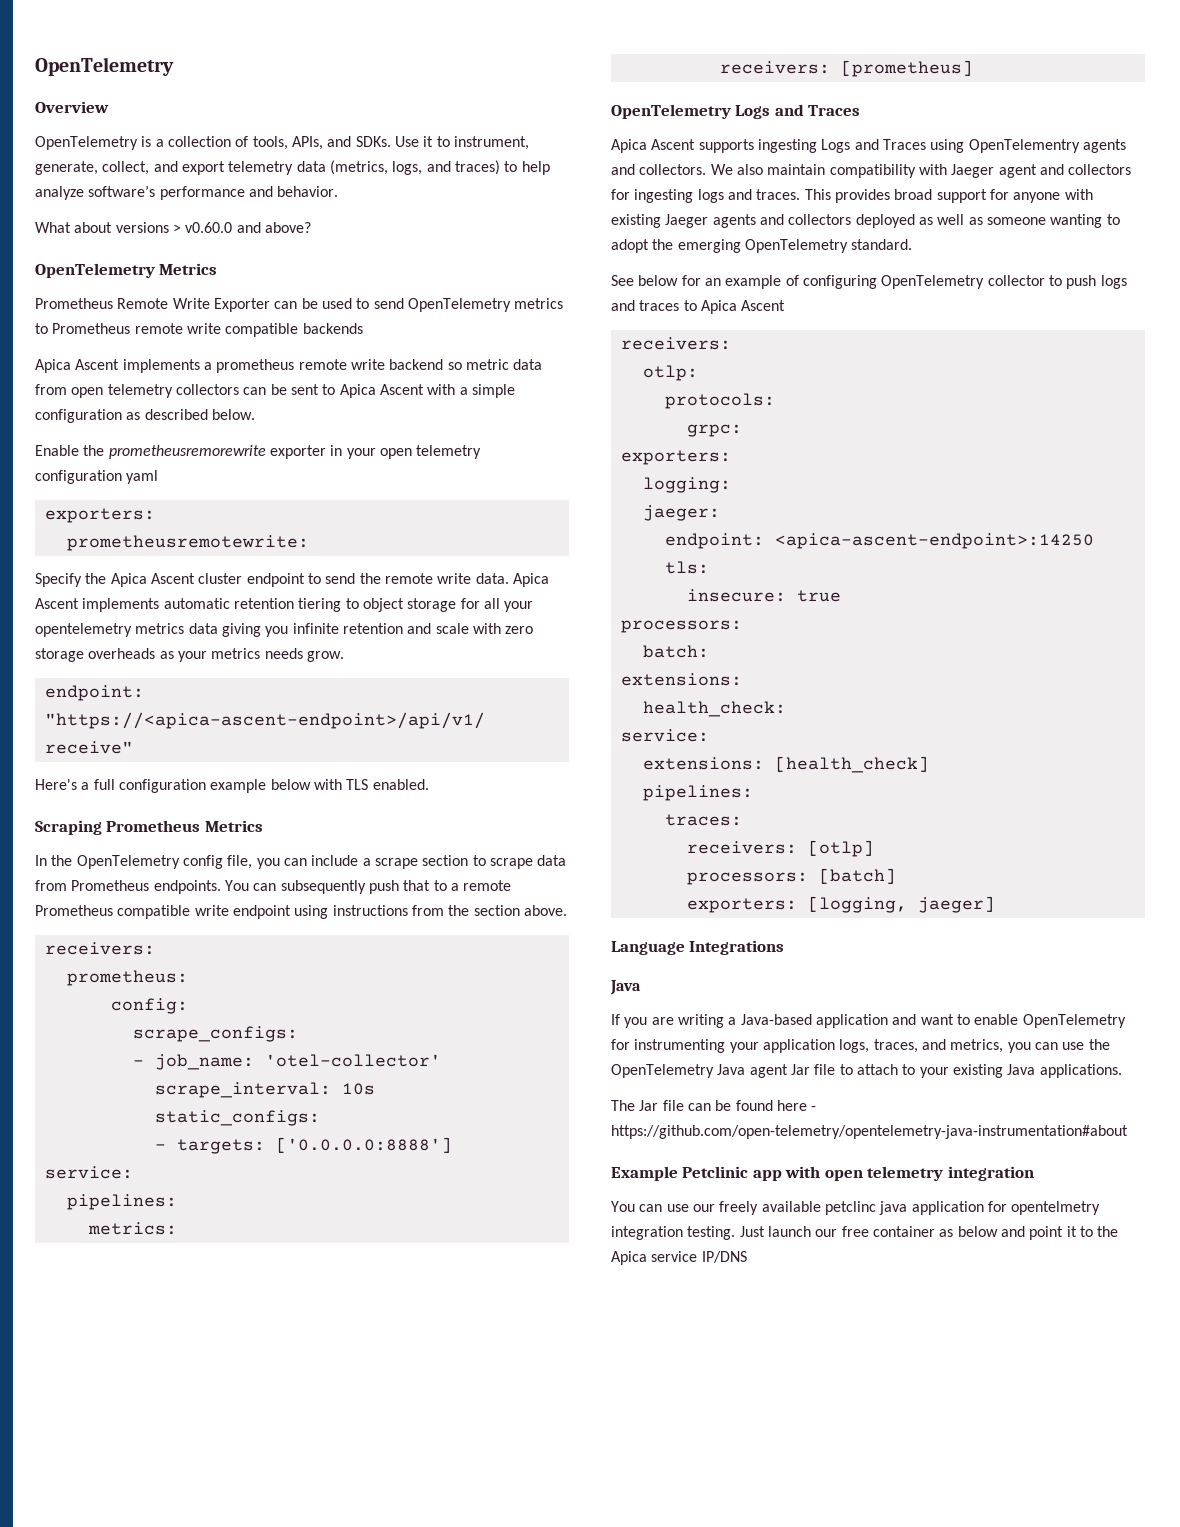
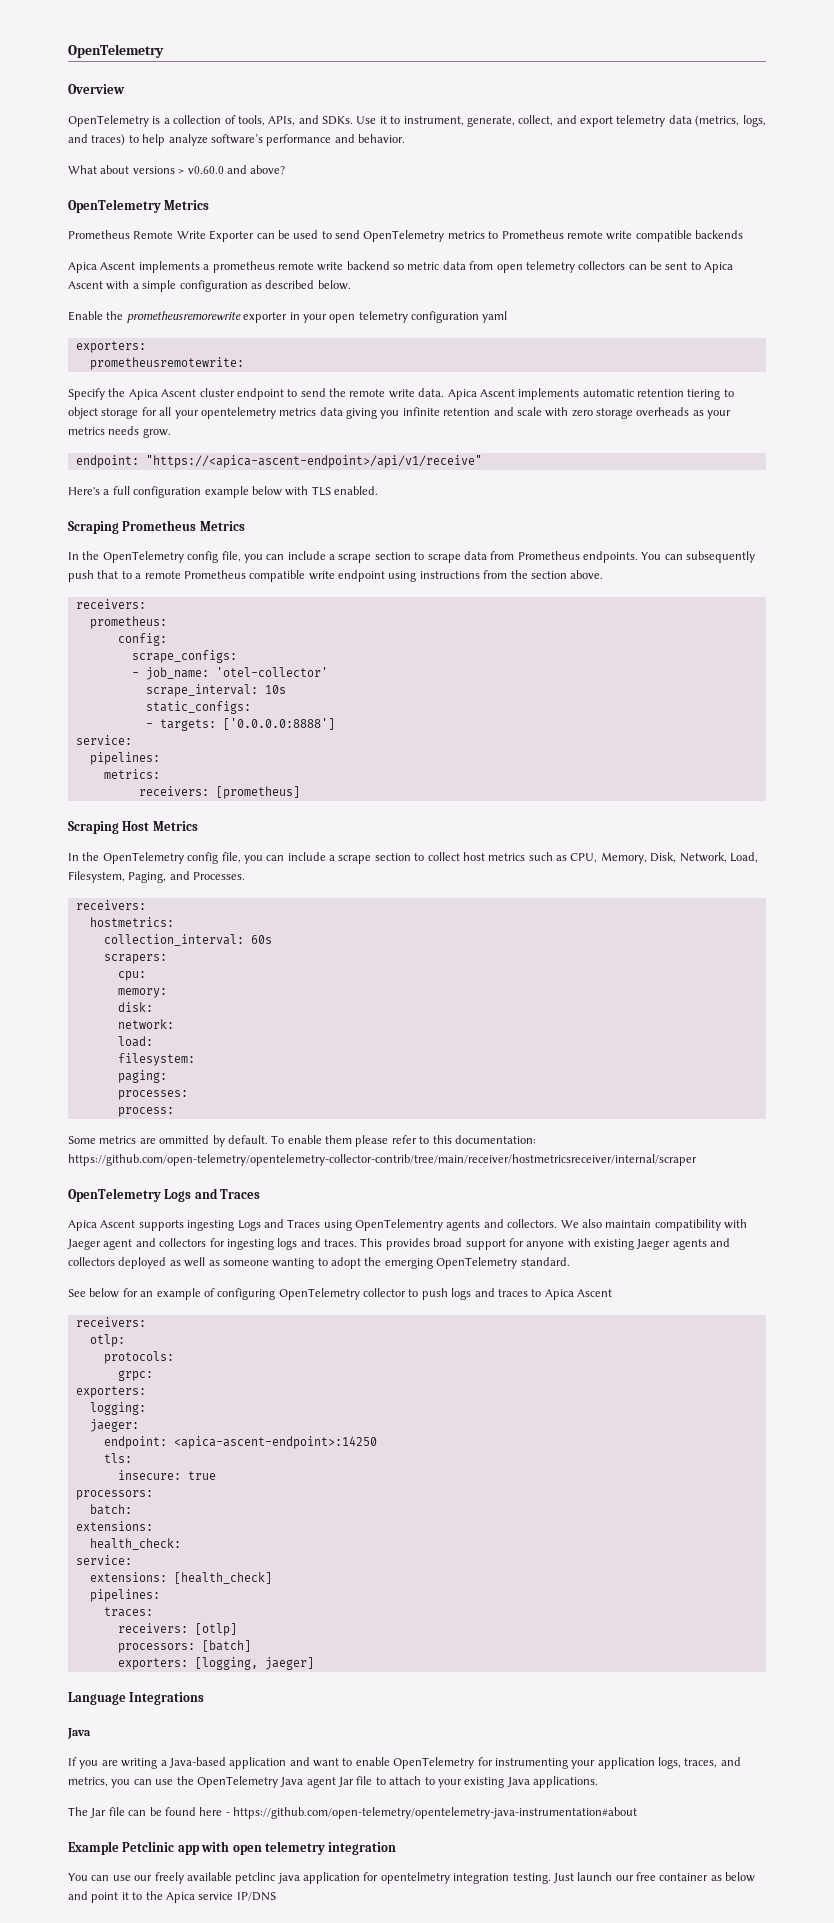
(973, 68) none -> [68,821,198,834] [68,852,758,864] [68,871,246,883] [75,900,146,910] [89,917,174,927] [103,934,272,946] [103,954,167,964] [117,971,146,981] [117,988,167,998] [117,1002,153,1012] [117,1019,174,1029] [117,1036,153,1047] [117,1053,195,1066] [117,1070,167,1083] [117,1090,188,1100] [117,1107,174,1117] [68,1135,536,1147] [68,1154,697,1166] // Scraping Host Metrics // In the OpenTelemetry config file, you can include a scrape section to collect host metrics such as CPU, Memory, Disk, Network, Load, Filesystem, Paging, and Processes. // receivers: // hostmetrics: // collection_interval: 60s // scrapers: // cpu: // memory: // disk: // network: // load: // filesystem: // paging: // processes: // process: // Some metrics are ommitted by default. To enable them please refer to this documentation: https://github.com/open-telemetry/opentelemetry-collector-contrib/tree/main/receiver/hostmetricsreceiver/internal/scraper

